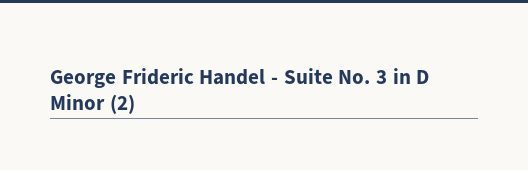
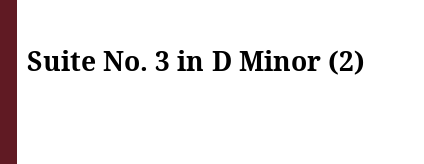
[50,68,279,88] George Frideric Handel - -> (27, 60) none

